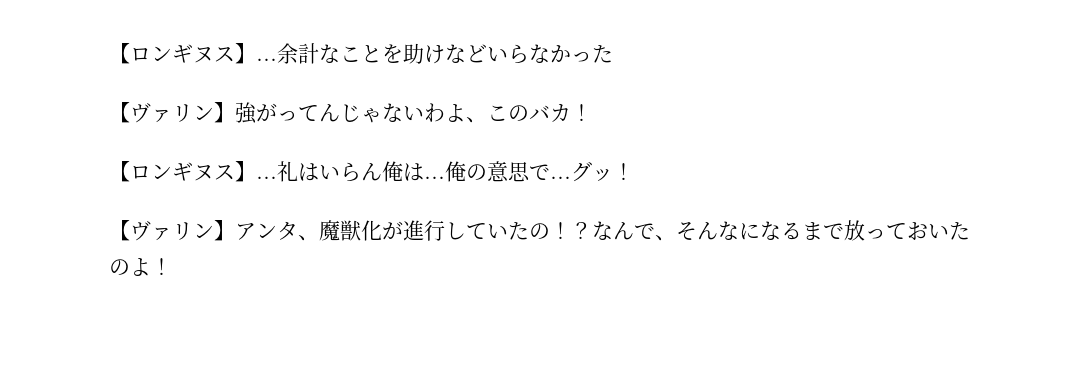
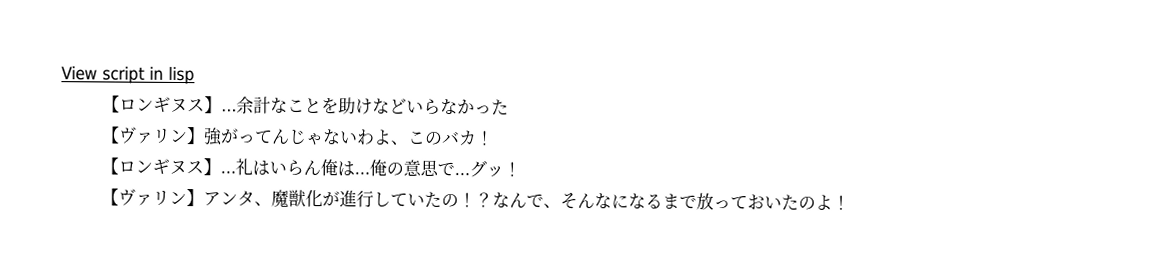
(109, 53) none -> [61,66,195,85] View script in lisp //

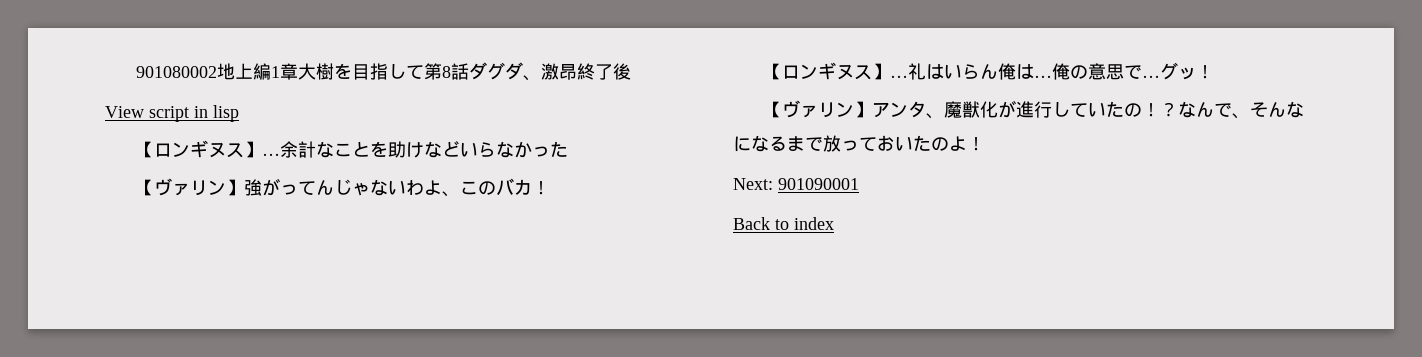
(61, 73) none -> [135,62,631,81] 901080002地上編1章大樹を目指して第8話ダグダ、激昂終了後 //
(851, 202) none -> [733,178,859,190] [733,217,834,230] // Next: 901090001 // Back to index

